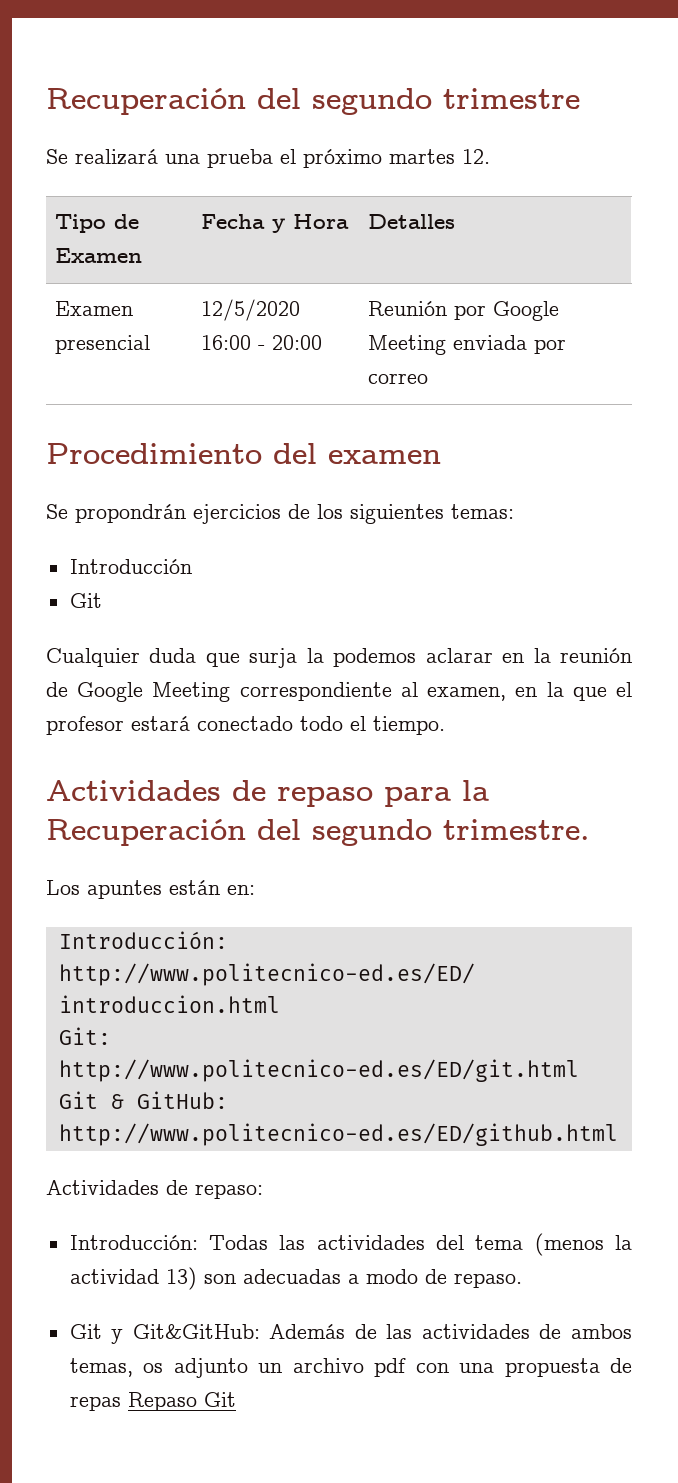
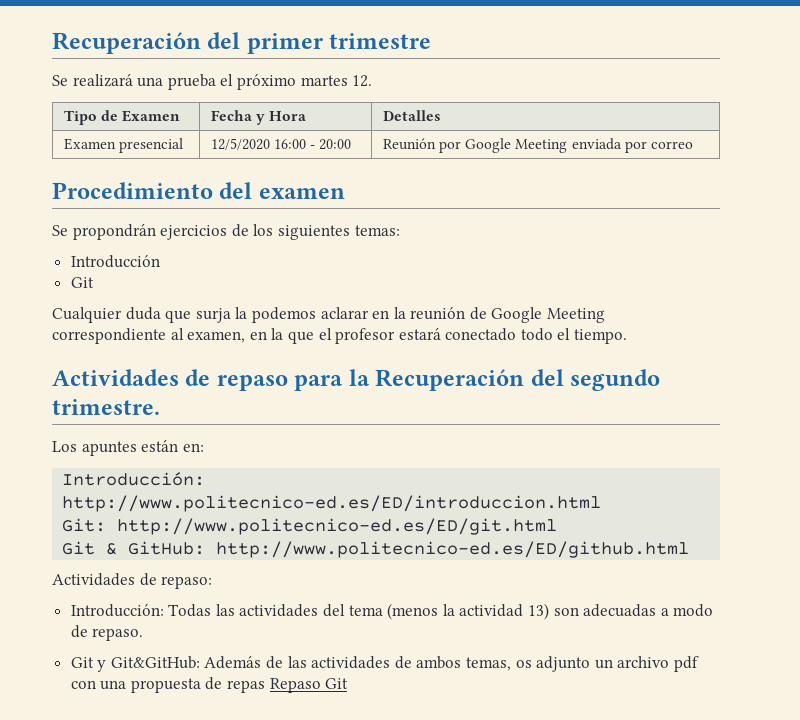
[46,88,432,115] Recuperación del segundo -> [52,32,323,54] Recuperación del primer

